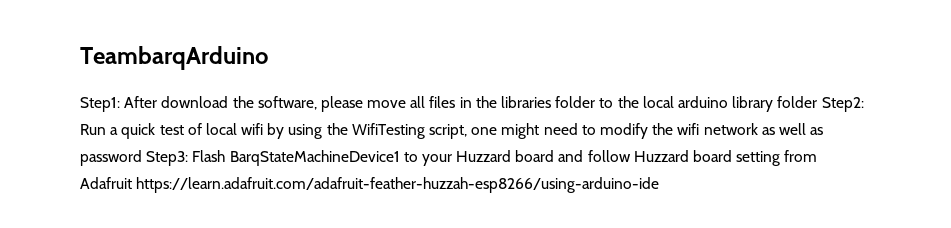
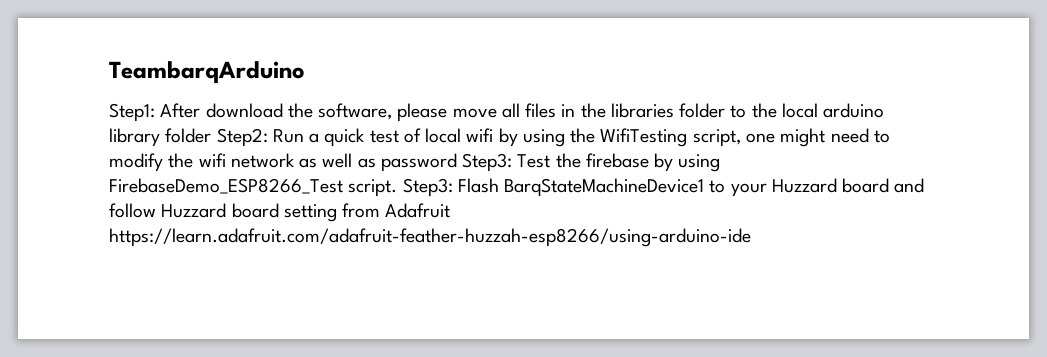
(189, 158) none -> [517,153,721,172] [109,178,453,197] Test the firebase by using FirebaseDemo_ESP8266_Test script. Step3:

